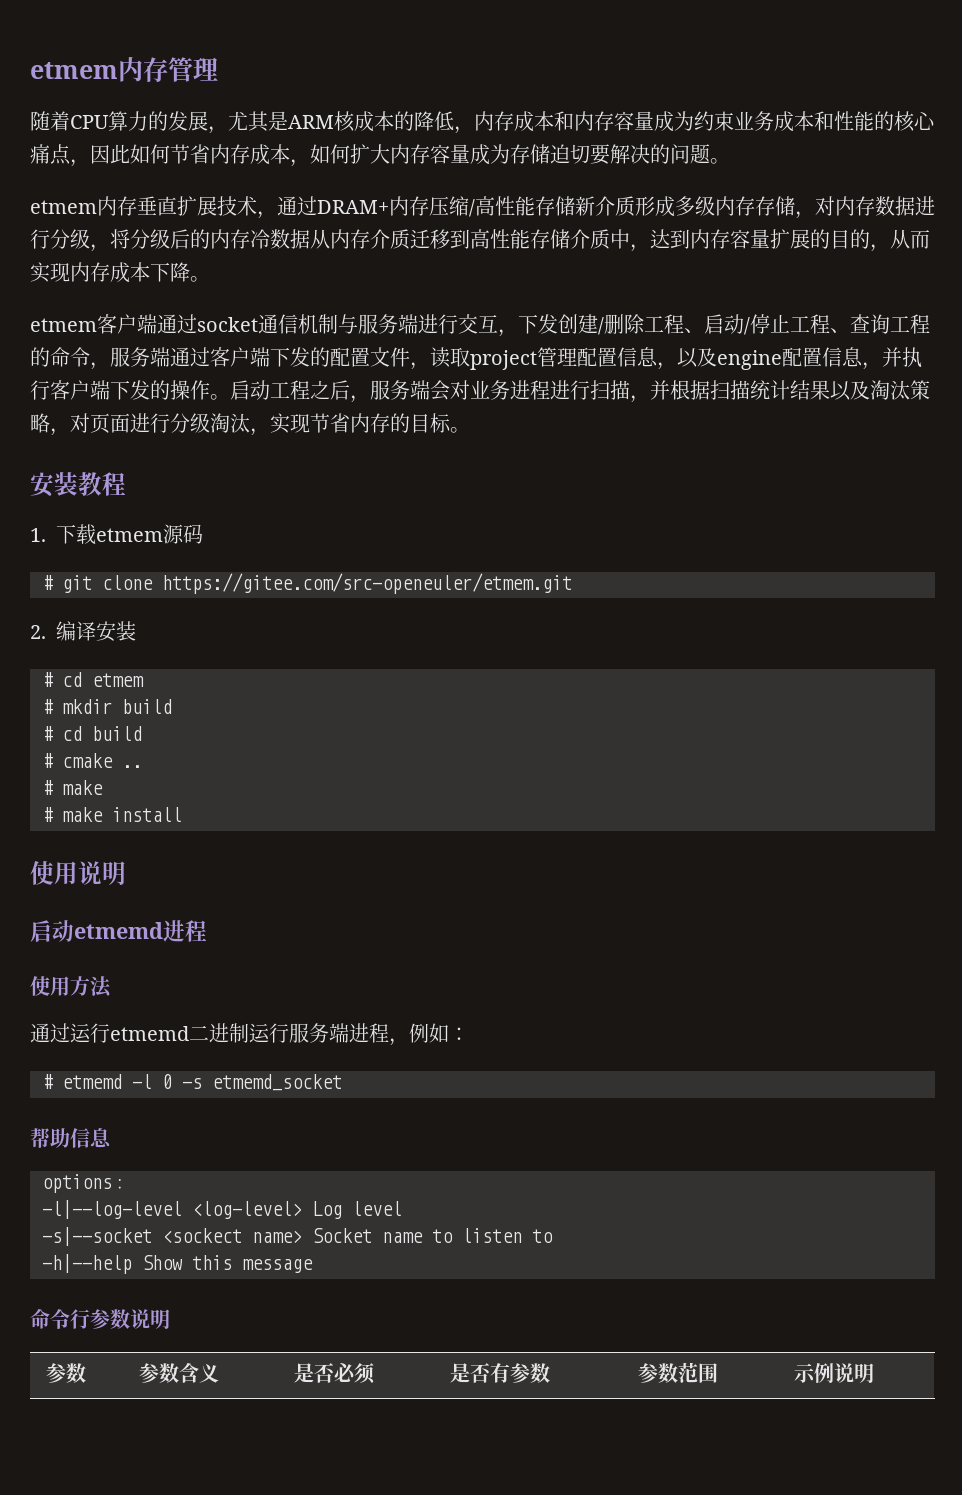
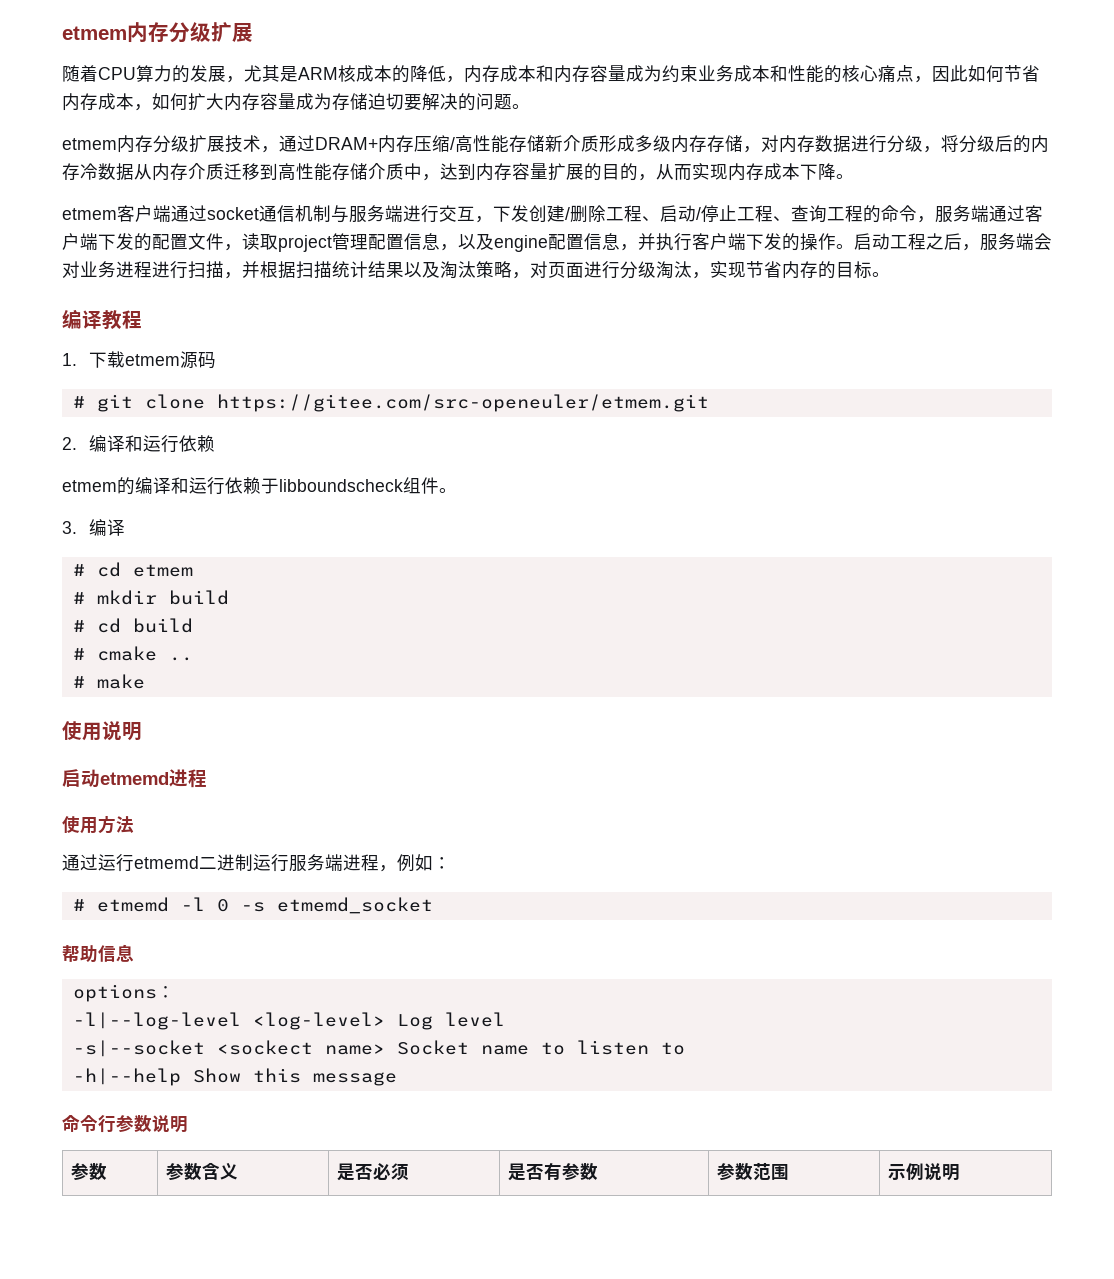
[30,57,218,82] etmem内存管理 -> [62,22,253,43] etmem内存分级扩展
[137,196,177,216] 垂直 -> [153,135,189,153] 分级
[30,472,78,497] 安装 -> [62,309,102,329] 编译
[96,621,136,642] 安装 -> [124,435,215,453] [62,477,457,495] [62,519,125,536] 和运行依赖 // etmem的编译和运行依赖于libboundscheck组件。 // 3.编译
[42,807,182,822] // # make install -> (145, 681) none

